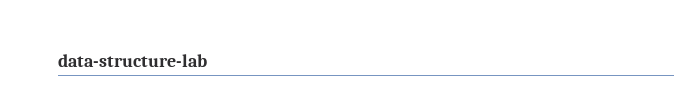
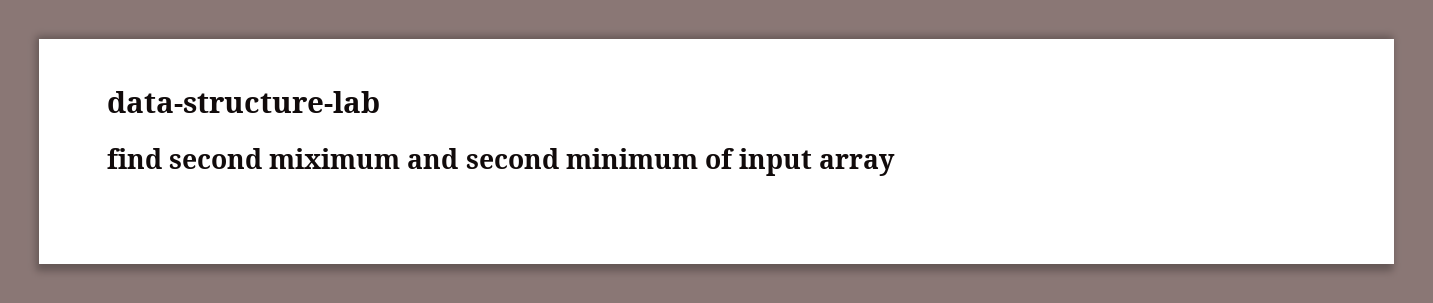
(207, 60) none -> [107,148,896,176] // find second miximum and second minimum of input array

